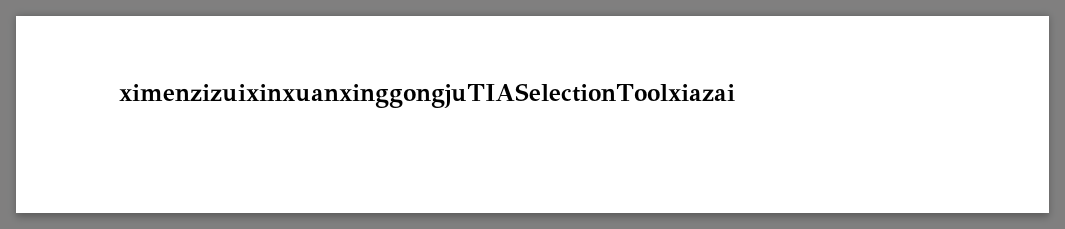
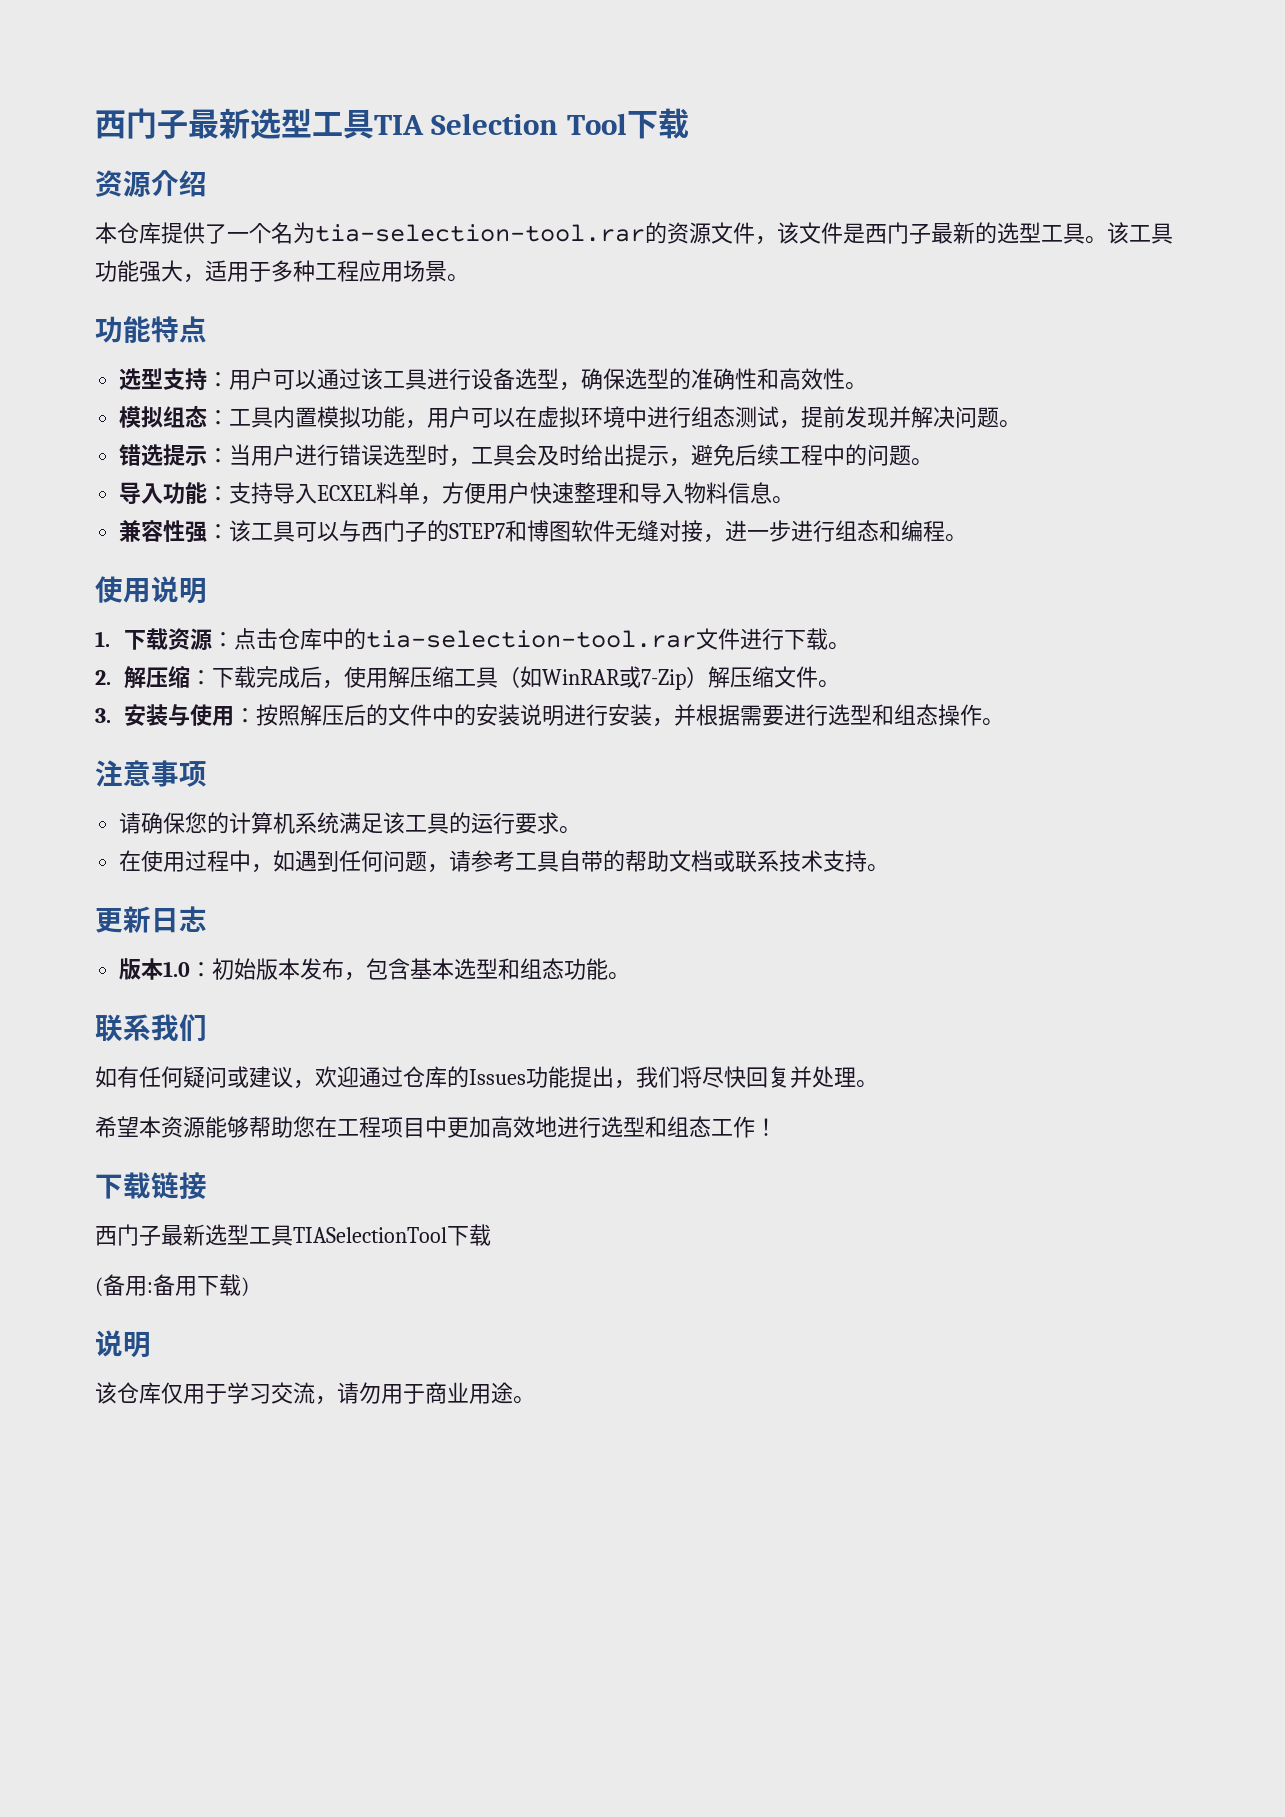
[119,83,735,108] ximenzizuixinxuanxinggongjuTIASelectionToolxiazai -> [95,108,689,139] [95,170,207,197] [95,222,1173,245] [95,260,469,283] [95,316,207,343] [119,368,868,391] [119,405,1022,429] [119,444,934,467] [119,482,795,505] [119,520,968,543] [95,576,207,604] [95,628,851,651] [95,665,841,690] [95,704,1005,727] [95,760,207,787] [119,812,582,834] [119,850,890,873] [95,906,207,933] [119,958,631,981] [95,1014,207,1042] [95,1066,878,1089] [95,1116,777,1138] [95,1172,207,1200] [95,1224,491,1246] [95,1274,249,1297] [95,1330,151,1358] [95,1382,535,1405] 西门子最新选型工具TIA Selection Tool下载 // 资源介绍 // 本仓库提供了一个名为tia-selection-tool.rar的资源文件，该文件是西门子最新的选型工具。该工具功能强大，适用于多种工程应用场景。 // 功能特点 // 选型支持：用户可以通过该工具进行设备选型，确保选型的准确性和高效性。 // 模拟组态：工具内置模拟功能，用户可以在虚拟环境中进行组态测试，提前发现并解决问题。 // 错选提示：当用户进行错误选型时，工具会及时给出提示，避免后续工程中的问题。 // 导入功能：支持导入ECXEL料单，方便用户快速整理和导入物料信息。 // 兼容性强：该工具可以与西门子的STEP7和博图软件无缝对接，进一步进行组态和编程。 // 使用说明 // 1.下载资源：点击仓库中的tia-selection-tool.rar文件进行下载。 // 2.解压缩：下载完成后，使用解压缩工具（如WinRAR或7-Zip）解压缩文件。 // 3.安装与使用：按照解压后的文件中的安装说明进行安装，并根据需要进行选型和组态操作。 // 注意事项 // 请确保您的计算机系统满足该工具的运行要求。 // 在使用过程中，如遇到任何问题，请参考工具自带的帮助文档或联系技术支持。 // 更新日志 // 版本1.0：初始版本发布，包含基本选型和组态功能。 // 联系我们 // 如有任何疑问或建议，欢迎通过仓库的Issues功能提出，我们将尽快回复并处理。 // 希望本资源能够帮助您在工程项目中更加高效地进行选型和组态工作！ // 下载链接 // 西门子最新选型工具TIASelectionTool下载 // (备用:备用下载) // 说明 // 该仓库仅用于学习交流，请勿用于商业用途。

